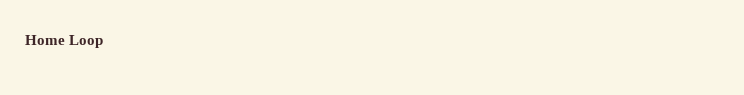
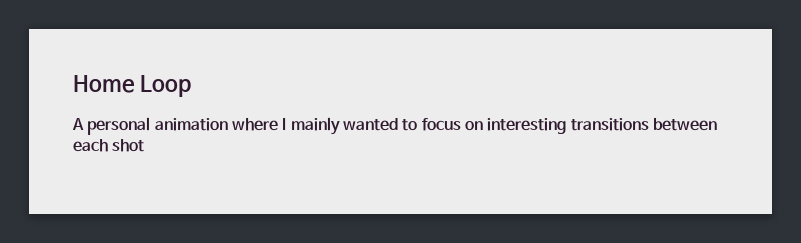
(104, 41) none -> [72,117,717,135] [73,139,145,152] // A personal animation where I mainly wanted to focus on interesting transitions between each shot

